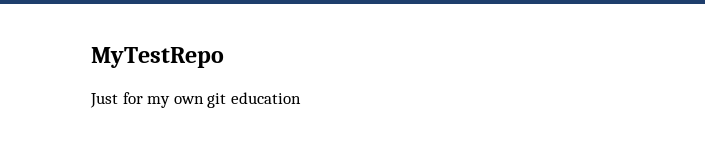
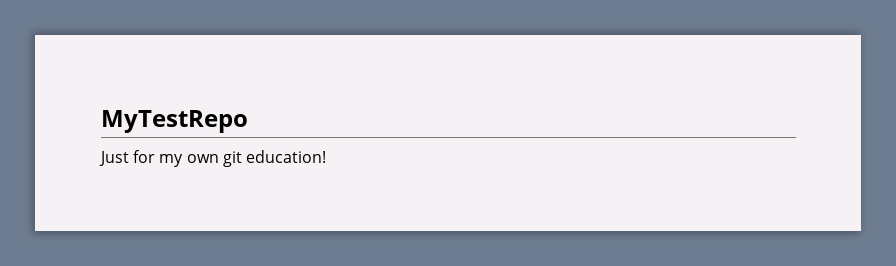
[230,92,301,104] education -> [245,150,326,163] education!

